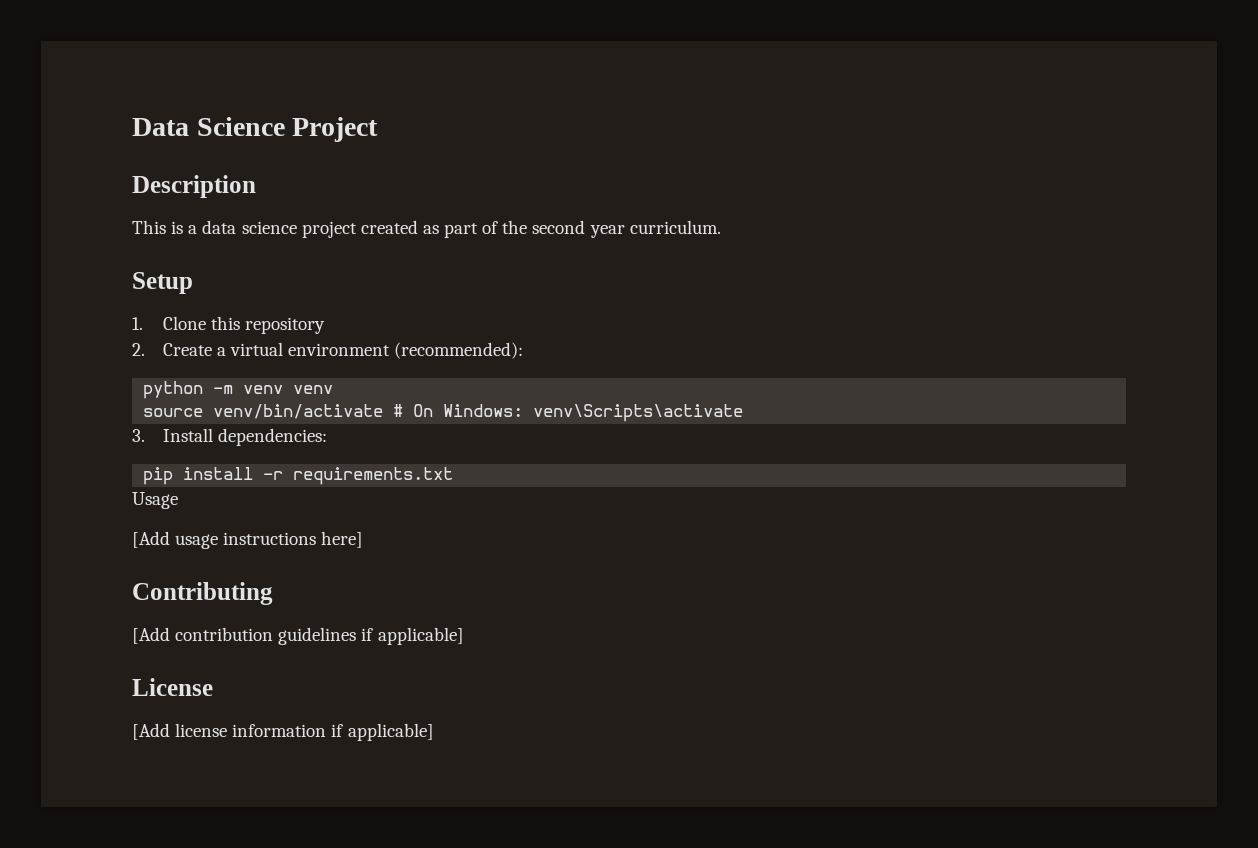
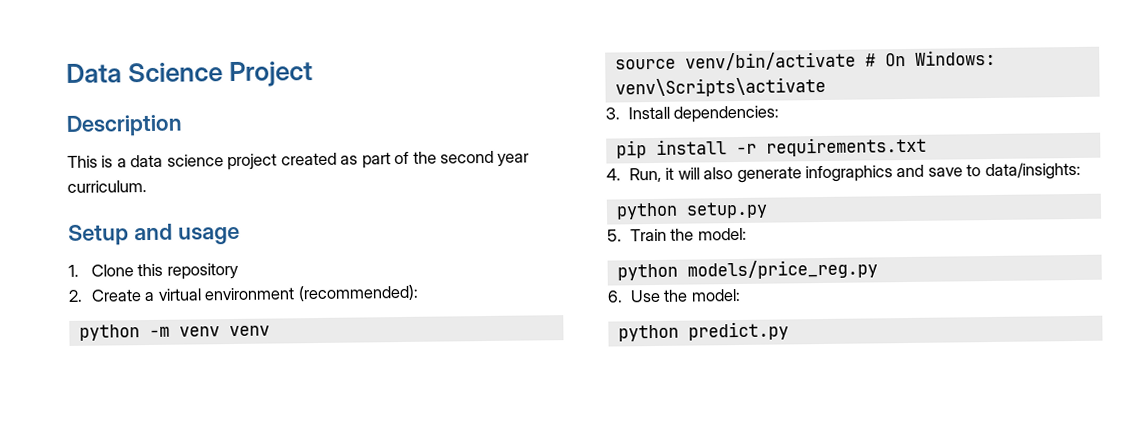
(193, 283) none -> [133,223,240,245] and usage
[132,492,178,509] [132,531,364,549] [132,582,273,605] [132,627,464,645] [132,678,213,696] [132,723,434,741] Usage // [Add usage instructions here] // Contributing // [Add contribution guidelines if applicable] // License // [Add license information if applicable] -> [606,161,1081,184] [615,201,768,220] [607,227,747,242] [616,259,878,281] [607,288,741,303] [617,321,789,342] 4. Run, it will also generate infographics and save to data/insights: // python setup.py // 5. Train the model: // python models/price_reg.py // 6. Use the model: // python predict.py

